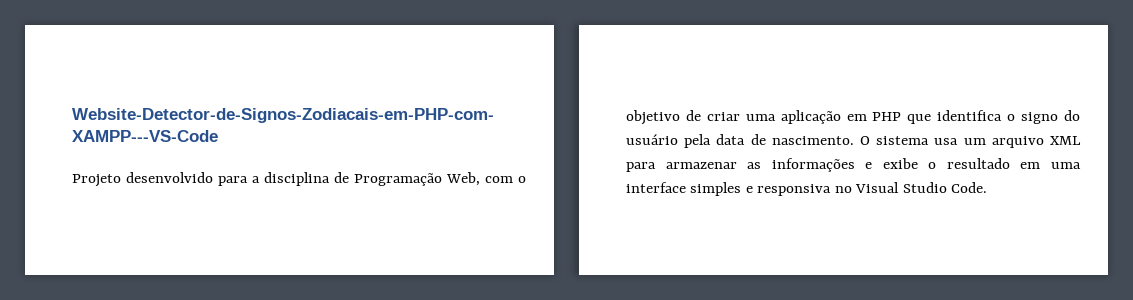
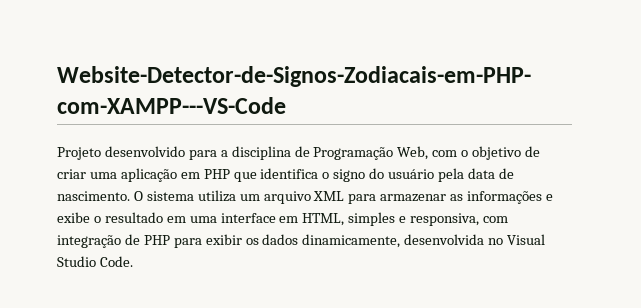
[934,138,959,145] usa -> [197,190,236,202] utiliza
[690,182,832,196] simples e responsiva -> [279,212,509,226] [57,234,485,248] em HTML, simples e responsiva, com integração de PHP para exibir os dados dinamicamente, desenvolvida

